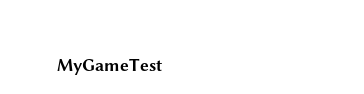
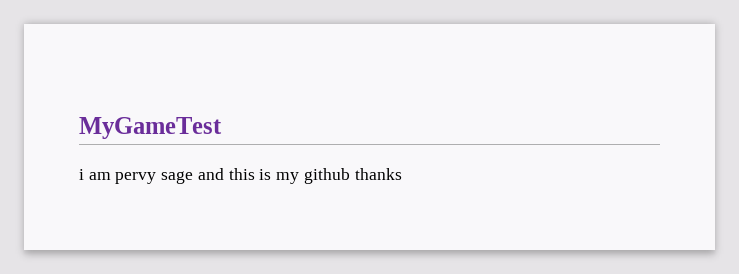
(162, 66) none -> [79,168,402,184] // i am pervy sage and this is my github thanks

